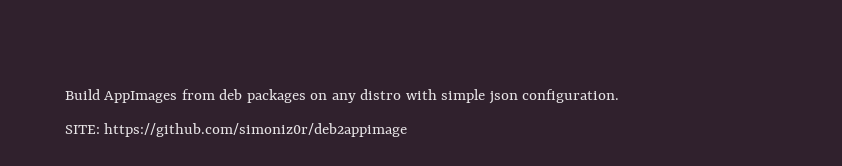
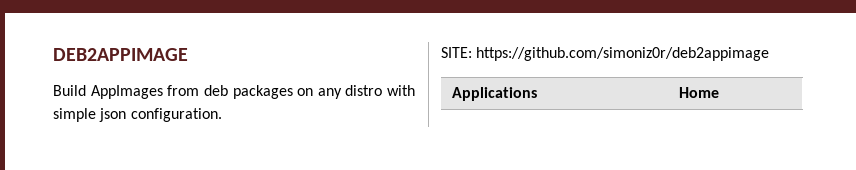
(65, 94) none -> [53,48,188,61] DEB2APPIMAGE //
(408, 130) none -> [452,87,538,101] [679,87,720,98] // Applications | Home

